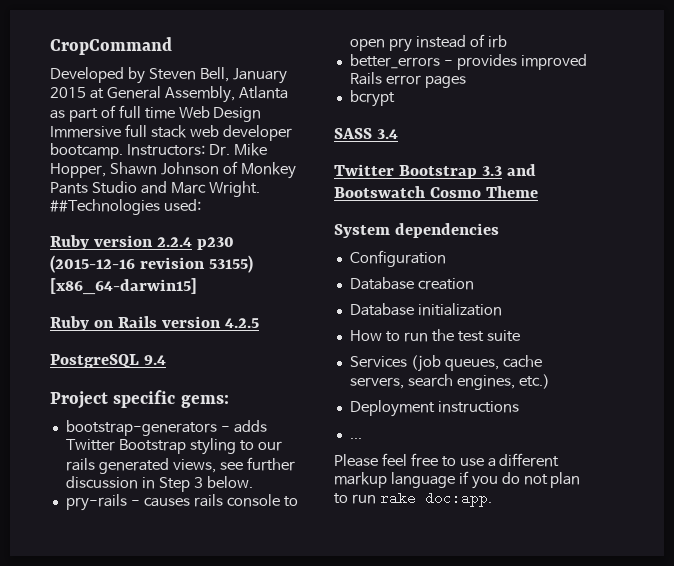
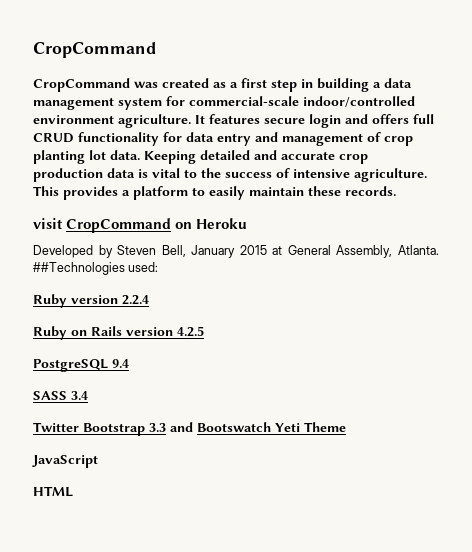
[50,37,172,55] CropCommand -> [33,42,156,58] [33,78,412,92] [33,96,415,110] [33,114,434,128] [33,132,413,146] [33,150,368,164] [33,168,427,182] [33,186,396,200] [33,218,248,233] CropCommand // CropCommand was created as a first step in building a data management system for commercial-scale indoor/controlled environment agriculture. It features secure login and offers full CRUD functionality for data entry and management of crop planting lot data. Keeping detailed and accurate crop production data is vital to the success of intensive agriculture. This provides a platform to easily maintain these records. // visit CropCommand on Heroku
[238,86,288,99] [50,105,262,122] [50,124,292,141] [50,143,267,159] [50,161,296,179] [50,181,260,197] Atlanta as part of full time Web Design Immersive full stack web developer bootcamp. Instructors: Dr. Mike Hopper, Shawn Johnson of Monkey Pants Studio and Marc Wright. -> [397,245,439,255] Atlanta.
[196,237,234,250] [50,255,253,273] [50,278,197,295] p230 (2015-12-16 revision 53155) [x86_64-darwin15] -> (149, 300) none
[50,390,229,409] [65,420,267,436] [65,438,282,455] [65,457,295,474] [65,476,253,492] [65,494,298,511] [349,34,507,52] [349,54,587,70] [349,72,466,88] [349,90,395,107] // Project specific gems: // bootstrap-generators - adds Twitter Bootstrap styling to our rails generated views, see further discussion in Step 3 below. // pry-rails - causes rails console to open pry instead of irb // better_errors - provides improved Rails error pages // bcrypt -> (129, 363) none
[429,187,481,198] Cosmo -> [275,423,300,432] Yeti
[334,223,499,238] [349,250,446,267] [349,277,474,290] [349,303,502,316] [349,329,520,342] [349,355,542,372] [349,374,550,390] [349,400,519,417] [349,438,362,439] [334,453,560,467] [334,471,581,489] [334,491,492,507] System dependencies // Configuration // Database creation // Database initialization // How to run the test suite // Services (job queues, cache servers, search engines, etc.) // Deployment instructions // ... // Please feel free to use a different markup language if you do not plan to run rake doc:app. -> [32,455,98,468] [33,486,73,497] JavaScript // HTML

